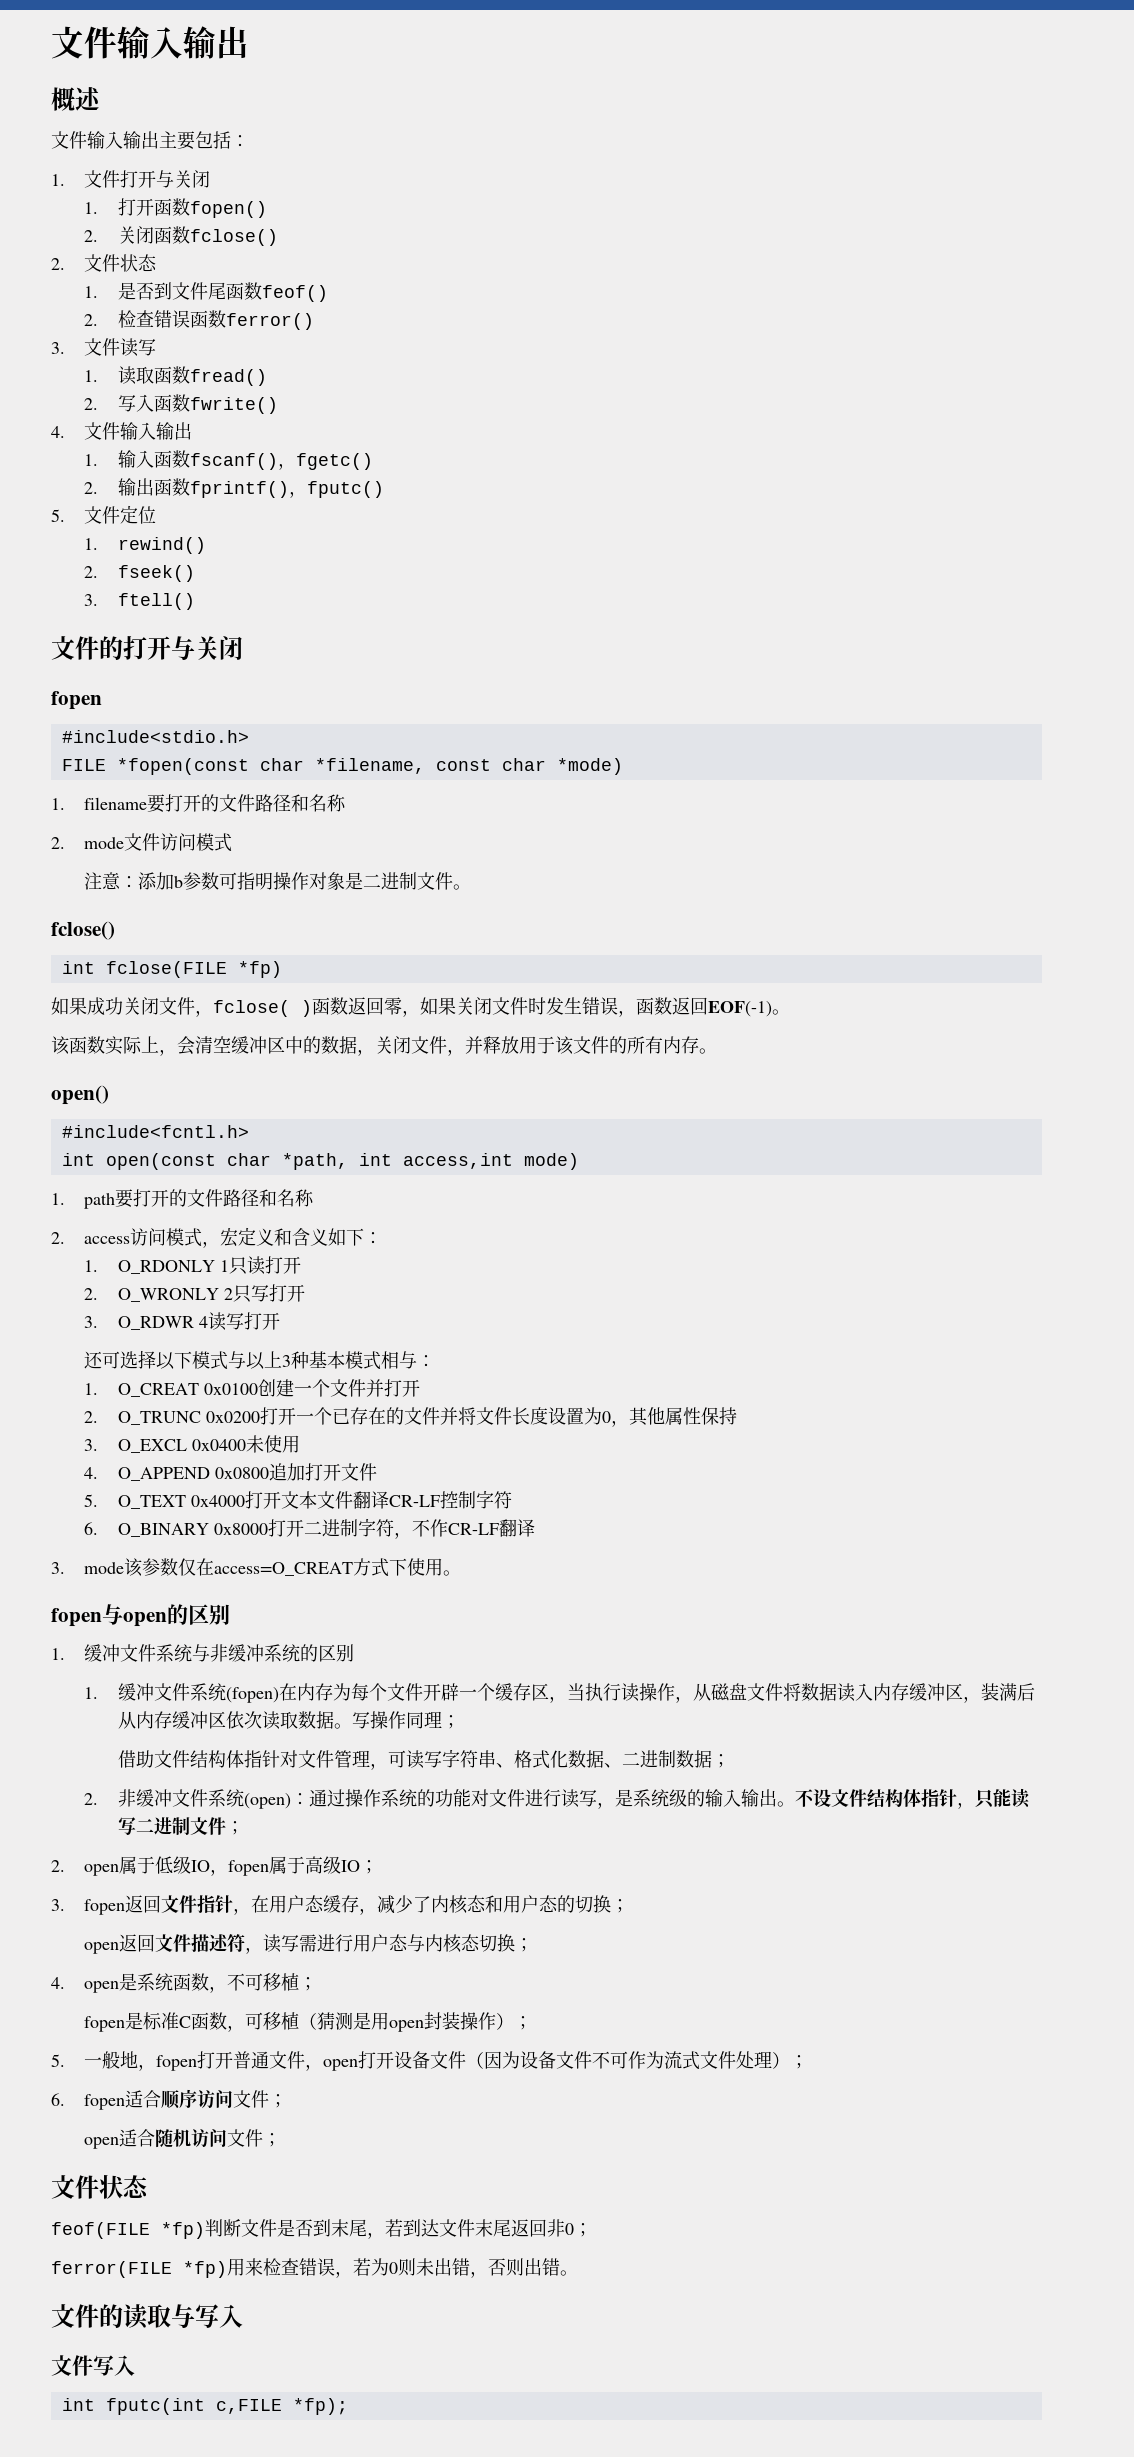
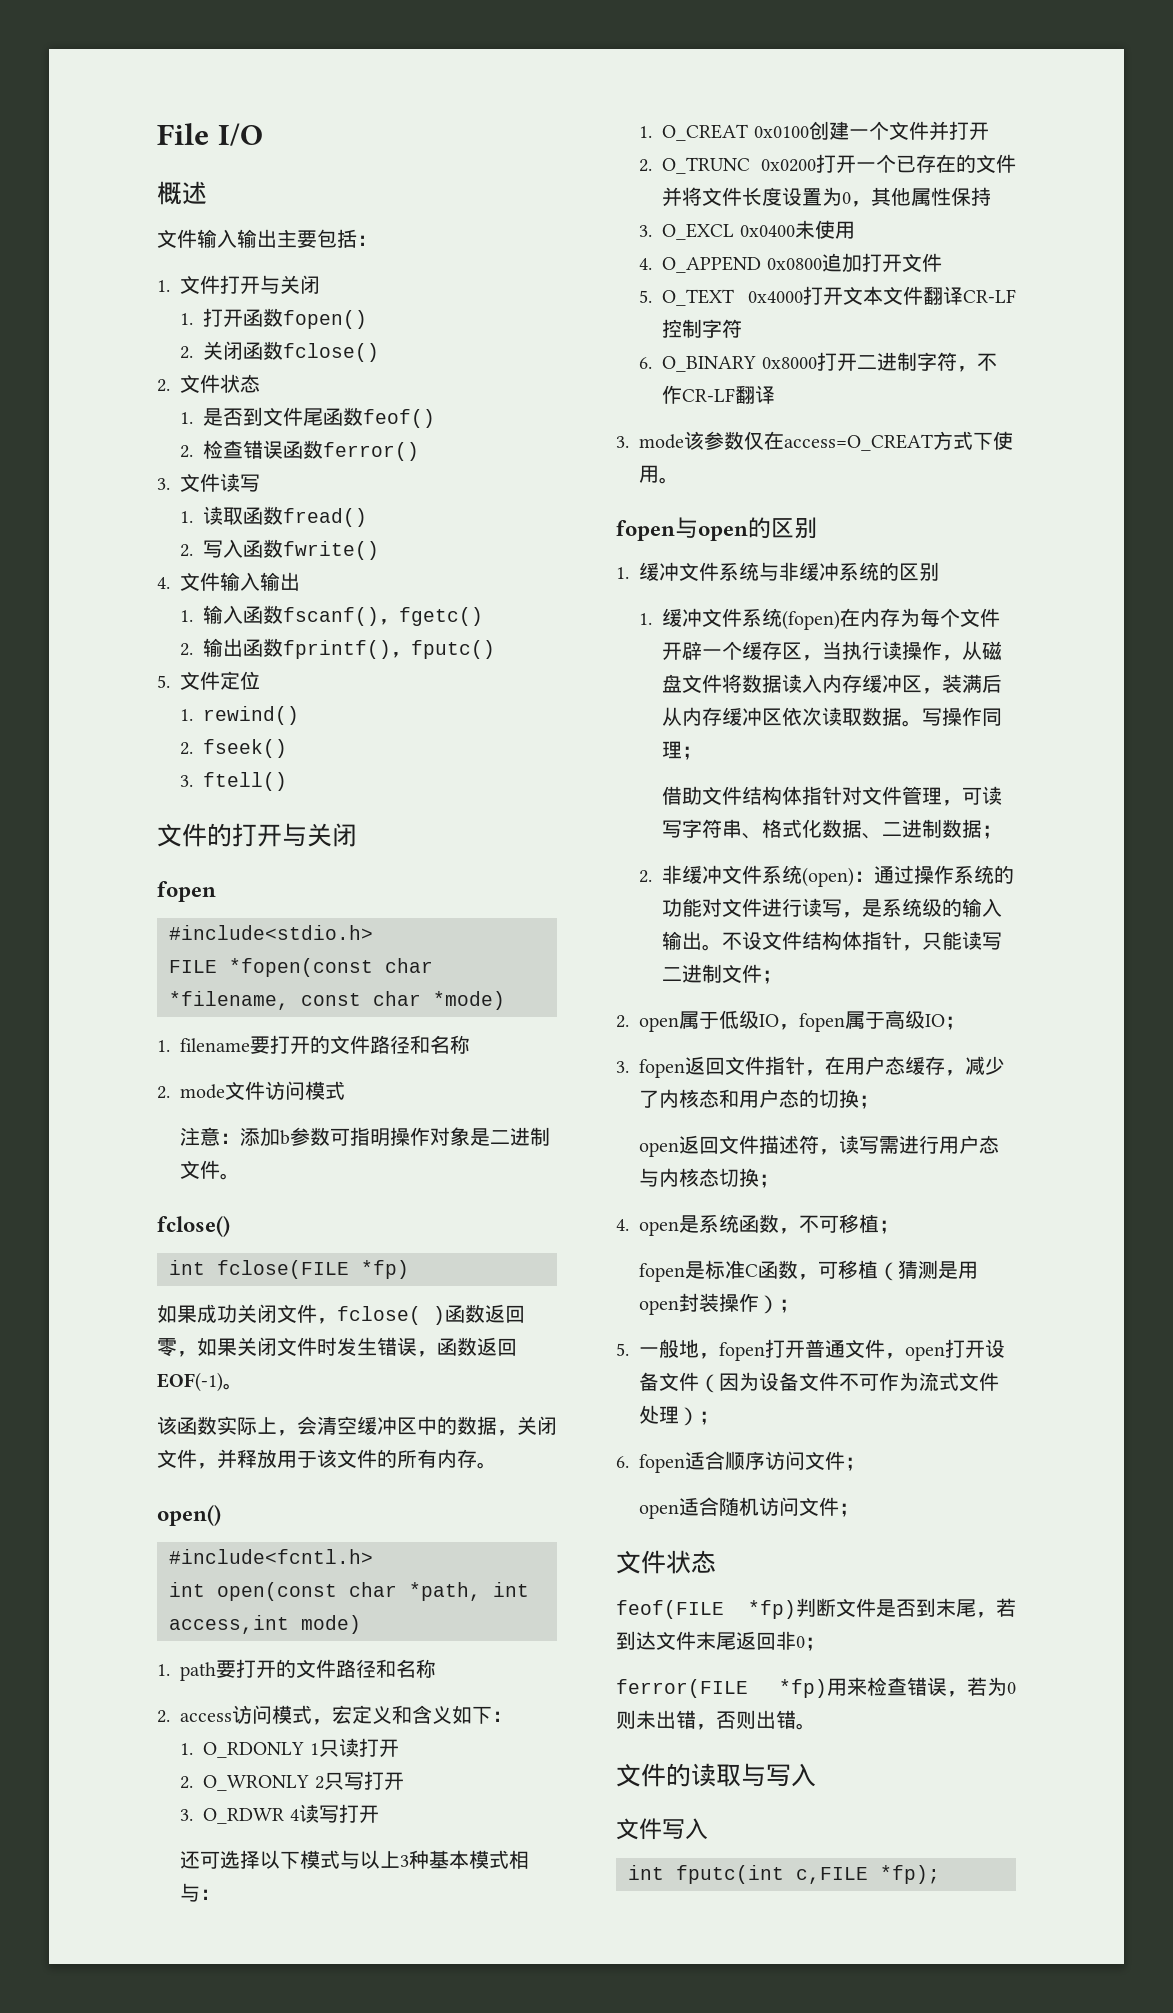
[51,26,249,59] 文件输入输出 -> [157,123,263,146] File I/O

